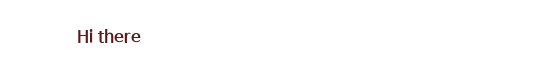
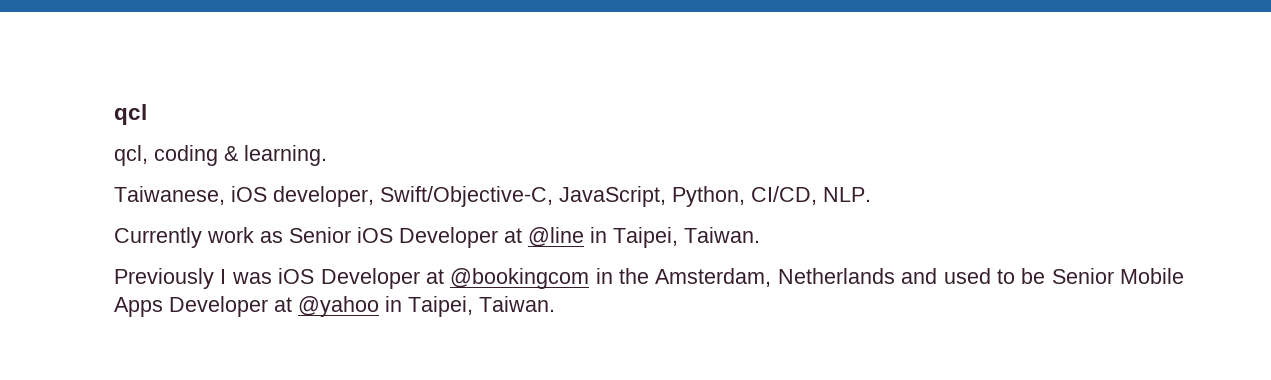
[77,29,141,43] Hi there -> [114,104,147,125] [114,145,327,166] [114,186,871,207] [114,227,760,248] [114,268,1184,289] [114,296,555,317] qcl // qcl, coding & learning. // Taiwanese, iOS developer, Swift/Objective-C, JavaScript, Python, CI/CD, NLP. // Currently work as Senior iOS Developer at @line in Taipei, Taiwan. // Previously I was iOS Developer at @bookingcom in the Amsterdam, Netherlands and used to be Senior Mobile Apps Developer at @yahoo in Taipei, Taiwan.

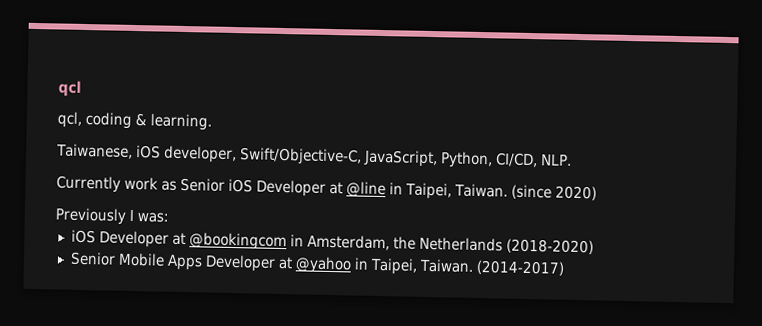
(760, 235) none -> [510,184,597,201] (since 2020)
[231,272,272,284] was -> [137,212,169,223] was: //
[619,268,1046,287] the Amsterdam, Netherlands and used to be -> [306,234,594,255] Amsterdam, the Netherlands (2018-2020) //
(555, 304) none -> [475,259,565,276] (2014-2017)

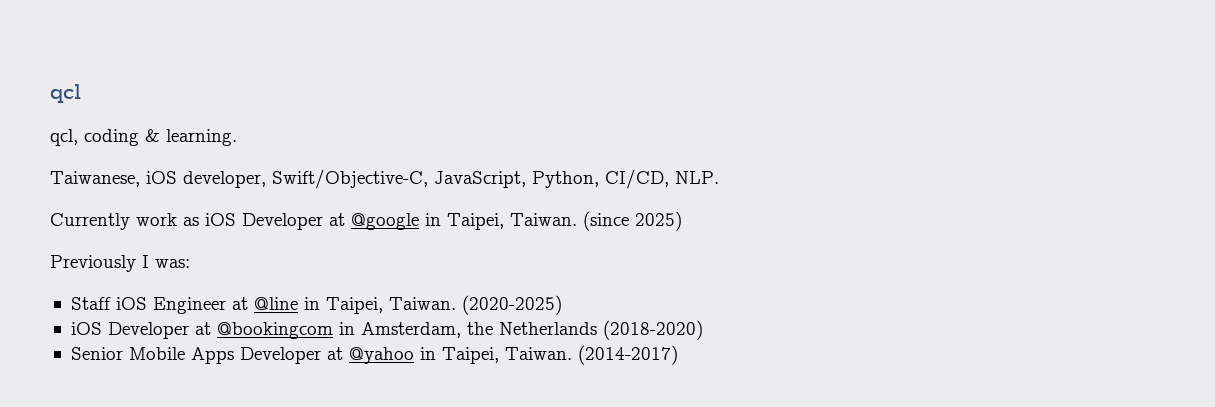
[180,177,597,201] [55,207,169,225] Senior iOS Developer at @line in Taipei, Taiwan. (since 2020) // Previously I was: -> [205,211,682,231] [50,255,190,272] [70,295,562,315] iOS Developer at @google in Taipei, Taiwan. (since 2025) // Previously I was: // Staff iOS Engineer at @line in Taipei, Taiwan. (2020-2025)

